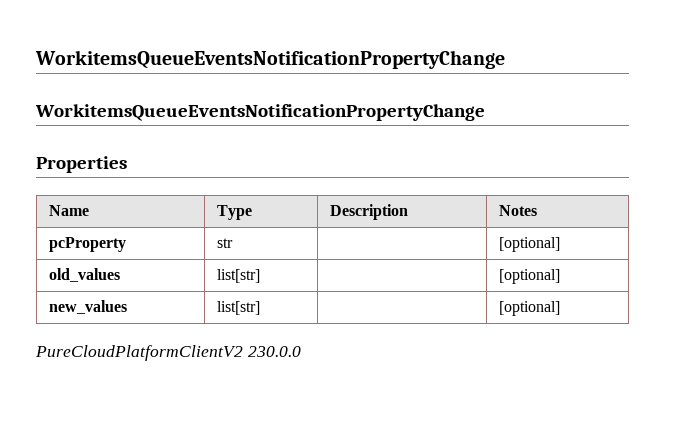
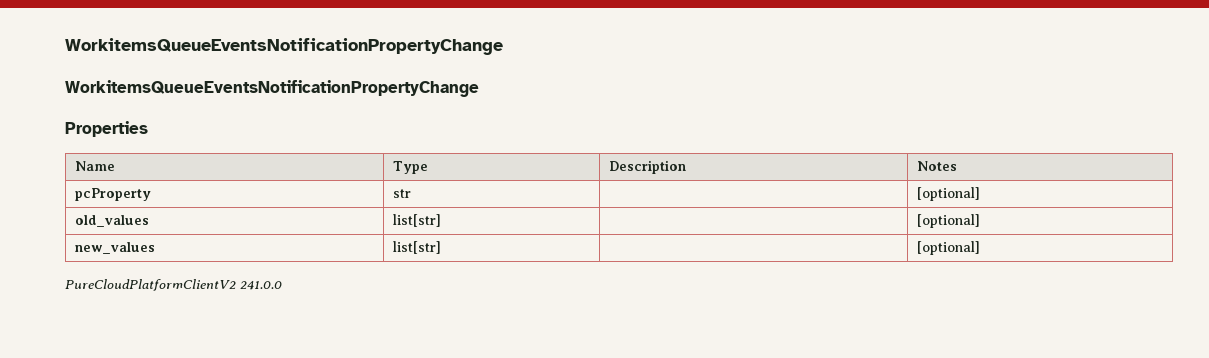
[247,346,301,357] 230.0.0 -> [240,280,282,290] 241.0.0

